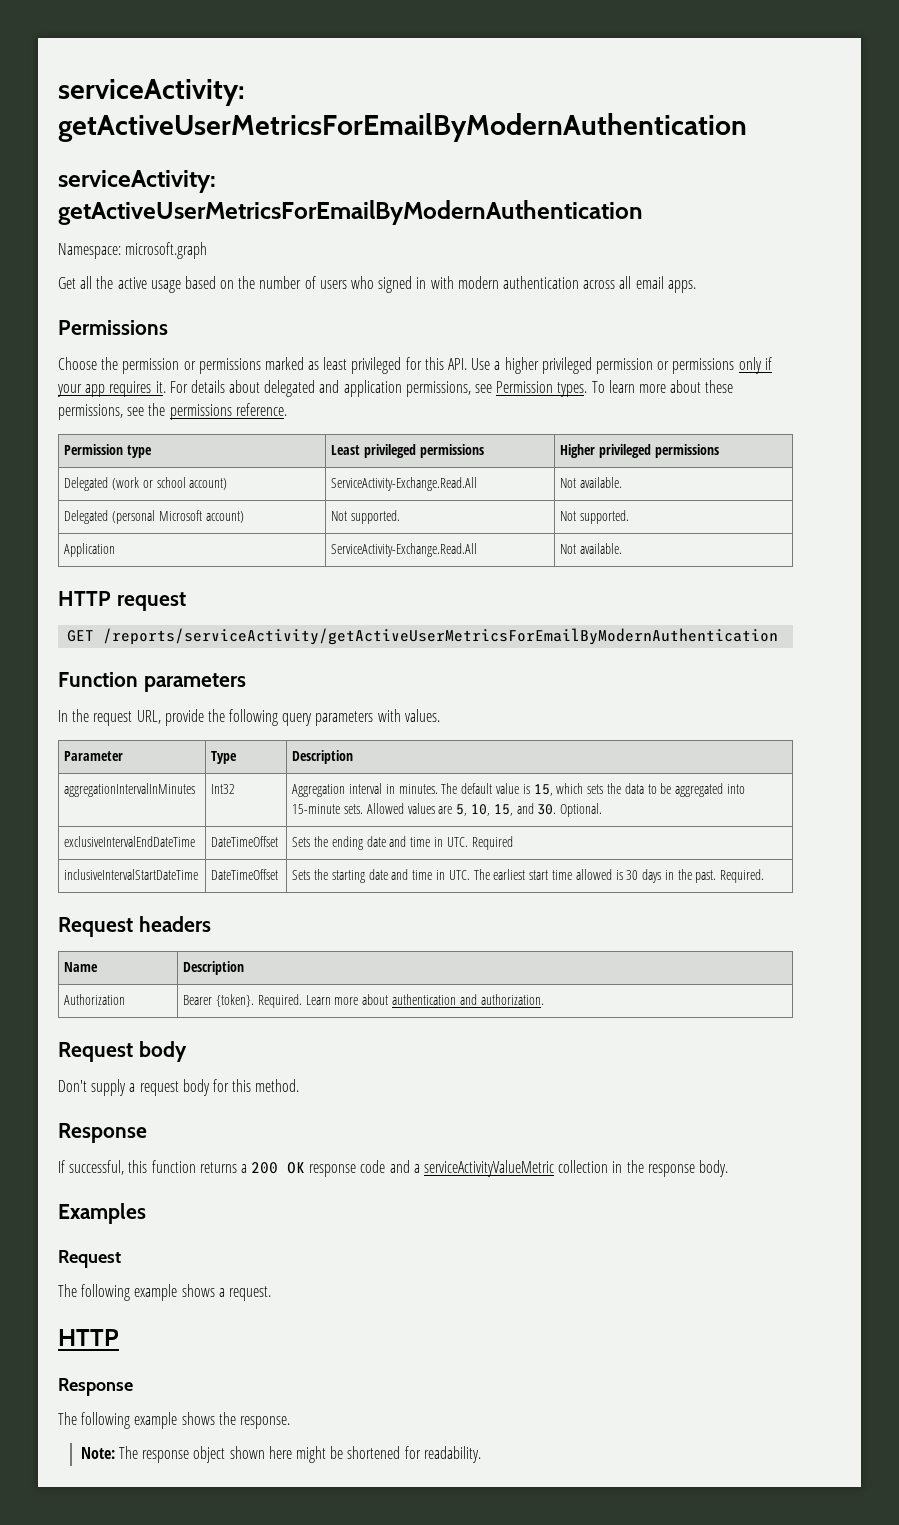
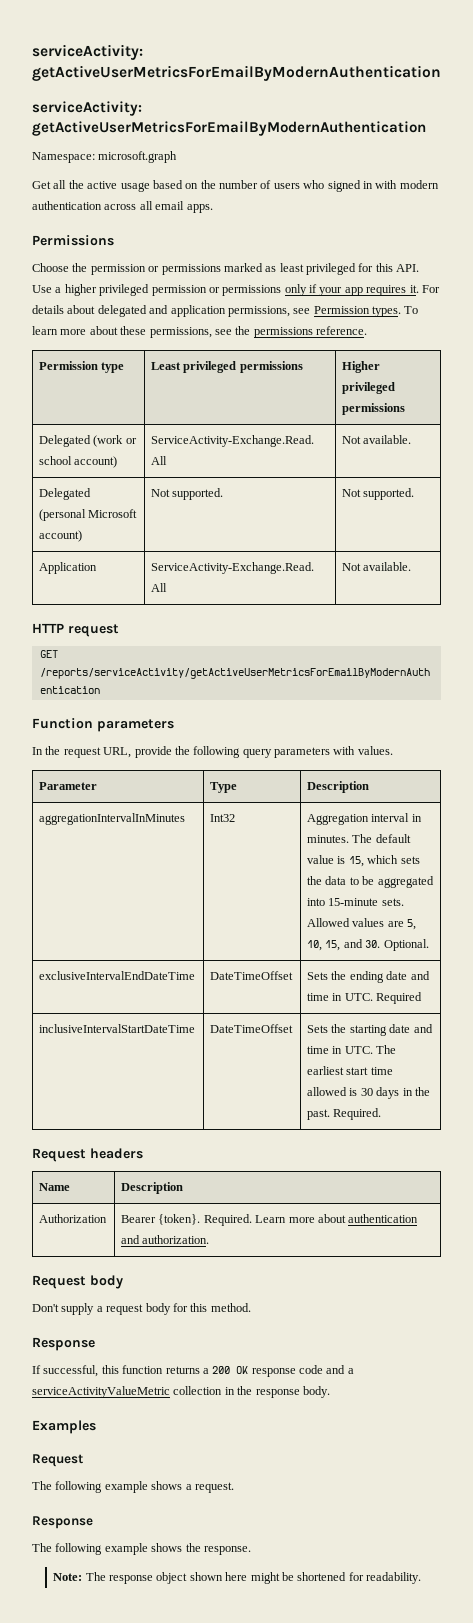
[58,1329,119,1346] // HTTP -> (234, 1487) none

